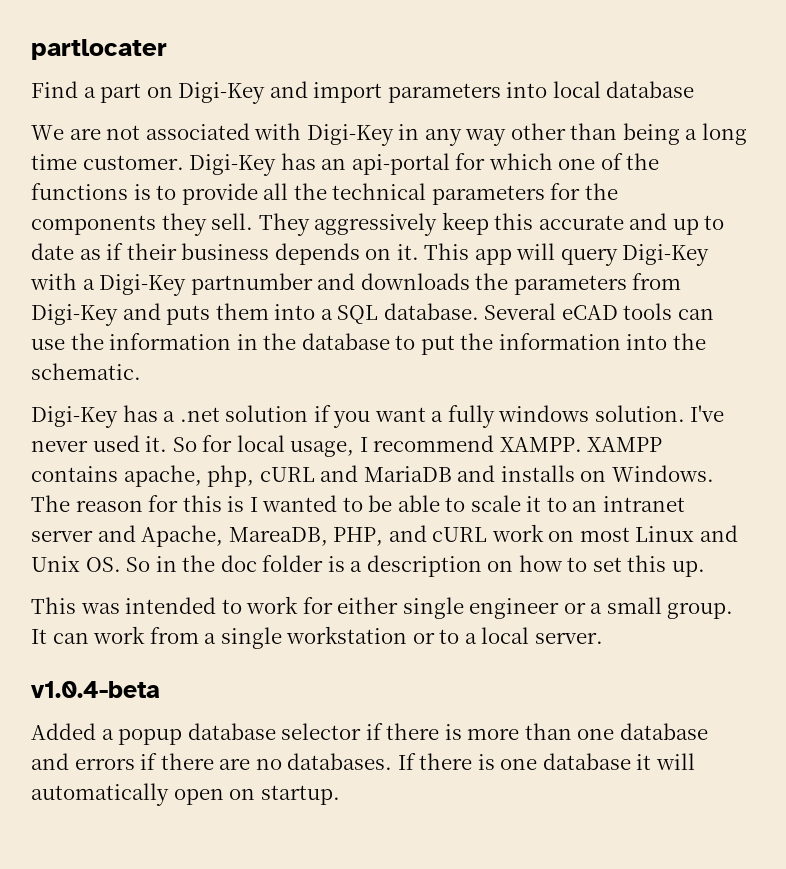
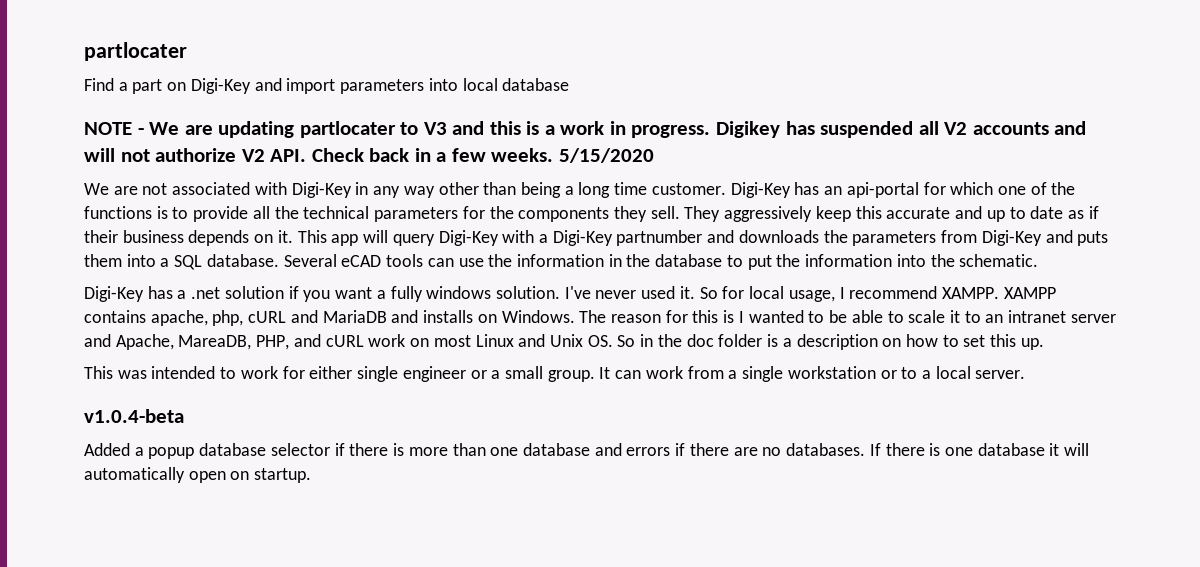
(695, 89) none -> [84,121,1087,138] [84,148,654,163] // NOTE - We are updating partlocater to V3 and this is a work in progress. Digikey has suspended all V2 accounts and will not authorize V2 API. Check back in a few weeks. 5/15/2020

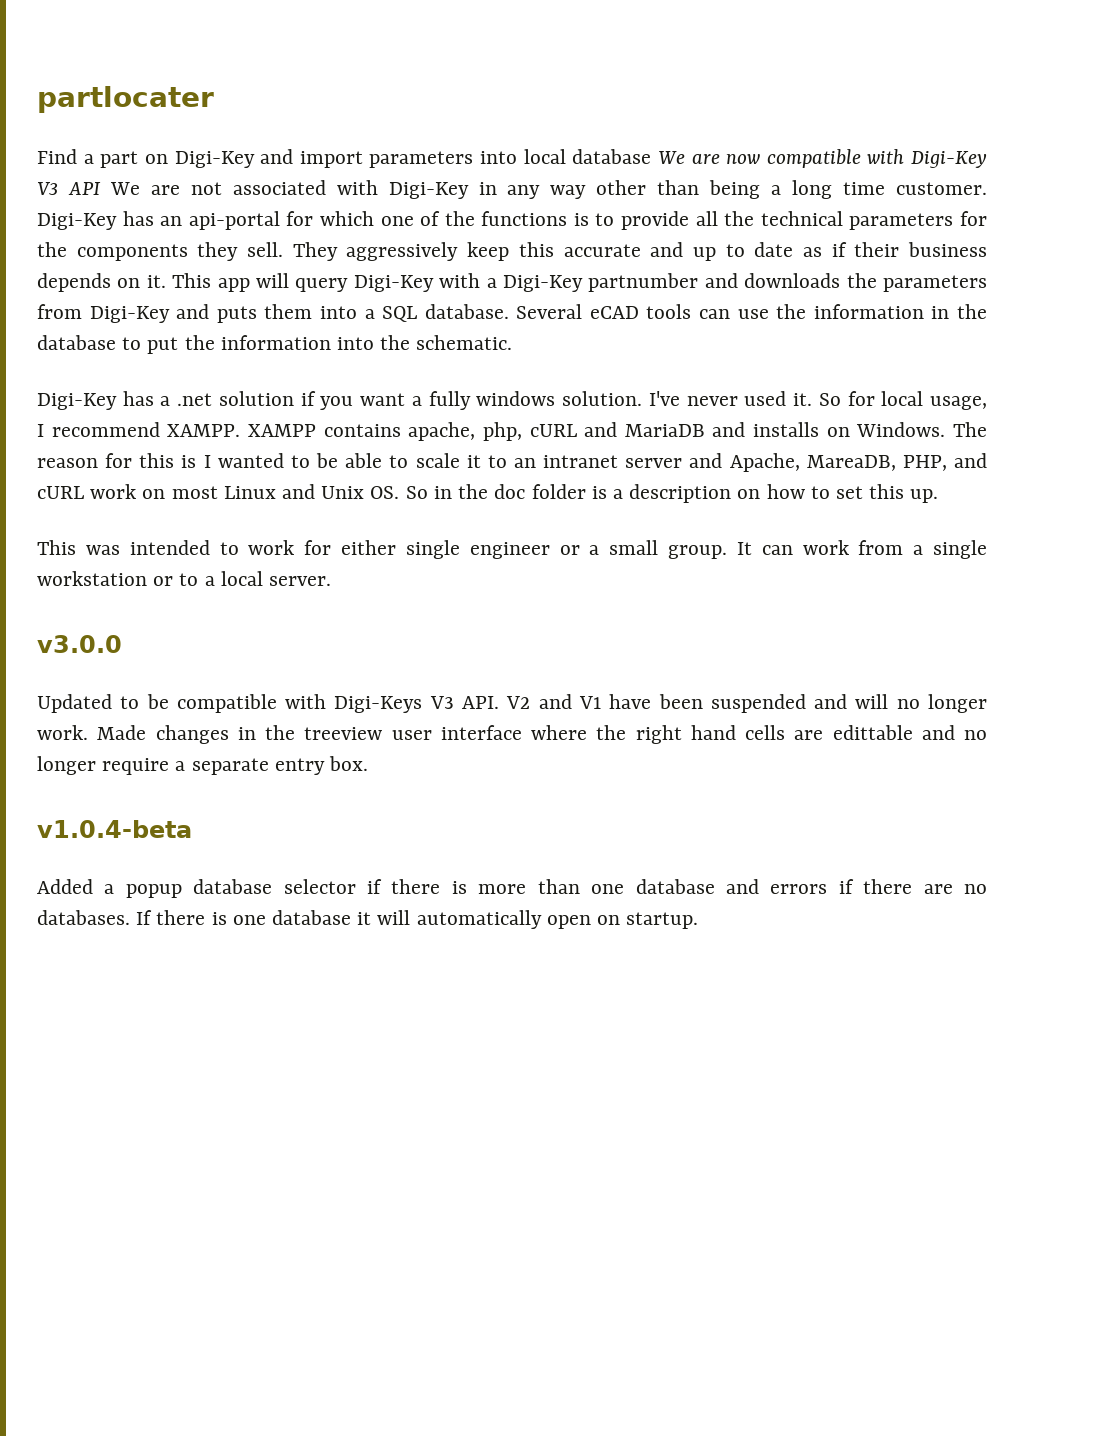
[84,121,1087,138] [84,148,654,163] // NOTE - We are updating partlocater to V3 and this is a work in progress. Digikey has suspended all V2 accounts and will not authorize V2 API. Check back in a few weeks. 5/15/2020 // -> [657,149,987,168] [37,182,101,195] We are now compatible with Digi-Key V3 API
(1026, 374) none -> [37,635,122,653] [37,694,987,713] [37,725,987,744] [37,756,369,775] // v3.0.0 // Updated to be compatible with Digi-Keys V3 API. V2 and V1 have been suspended and will no longer work. Made changes in the treeview user interface where the right hand cells are edittable and no longer require a separate entry box.

